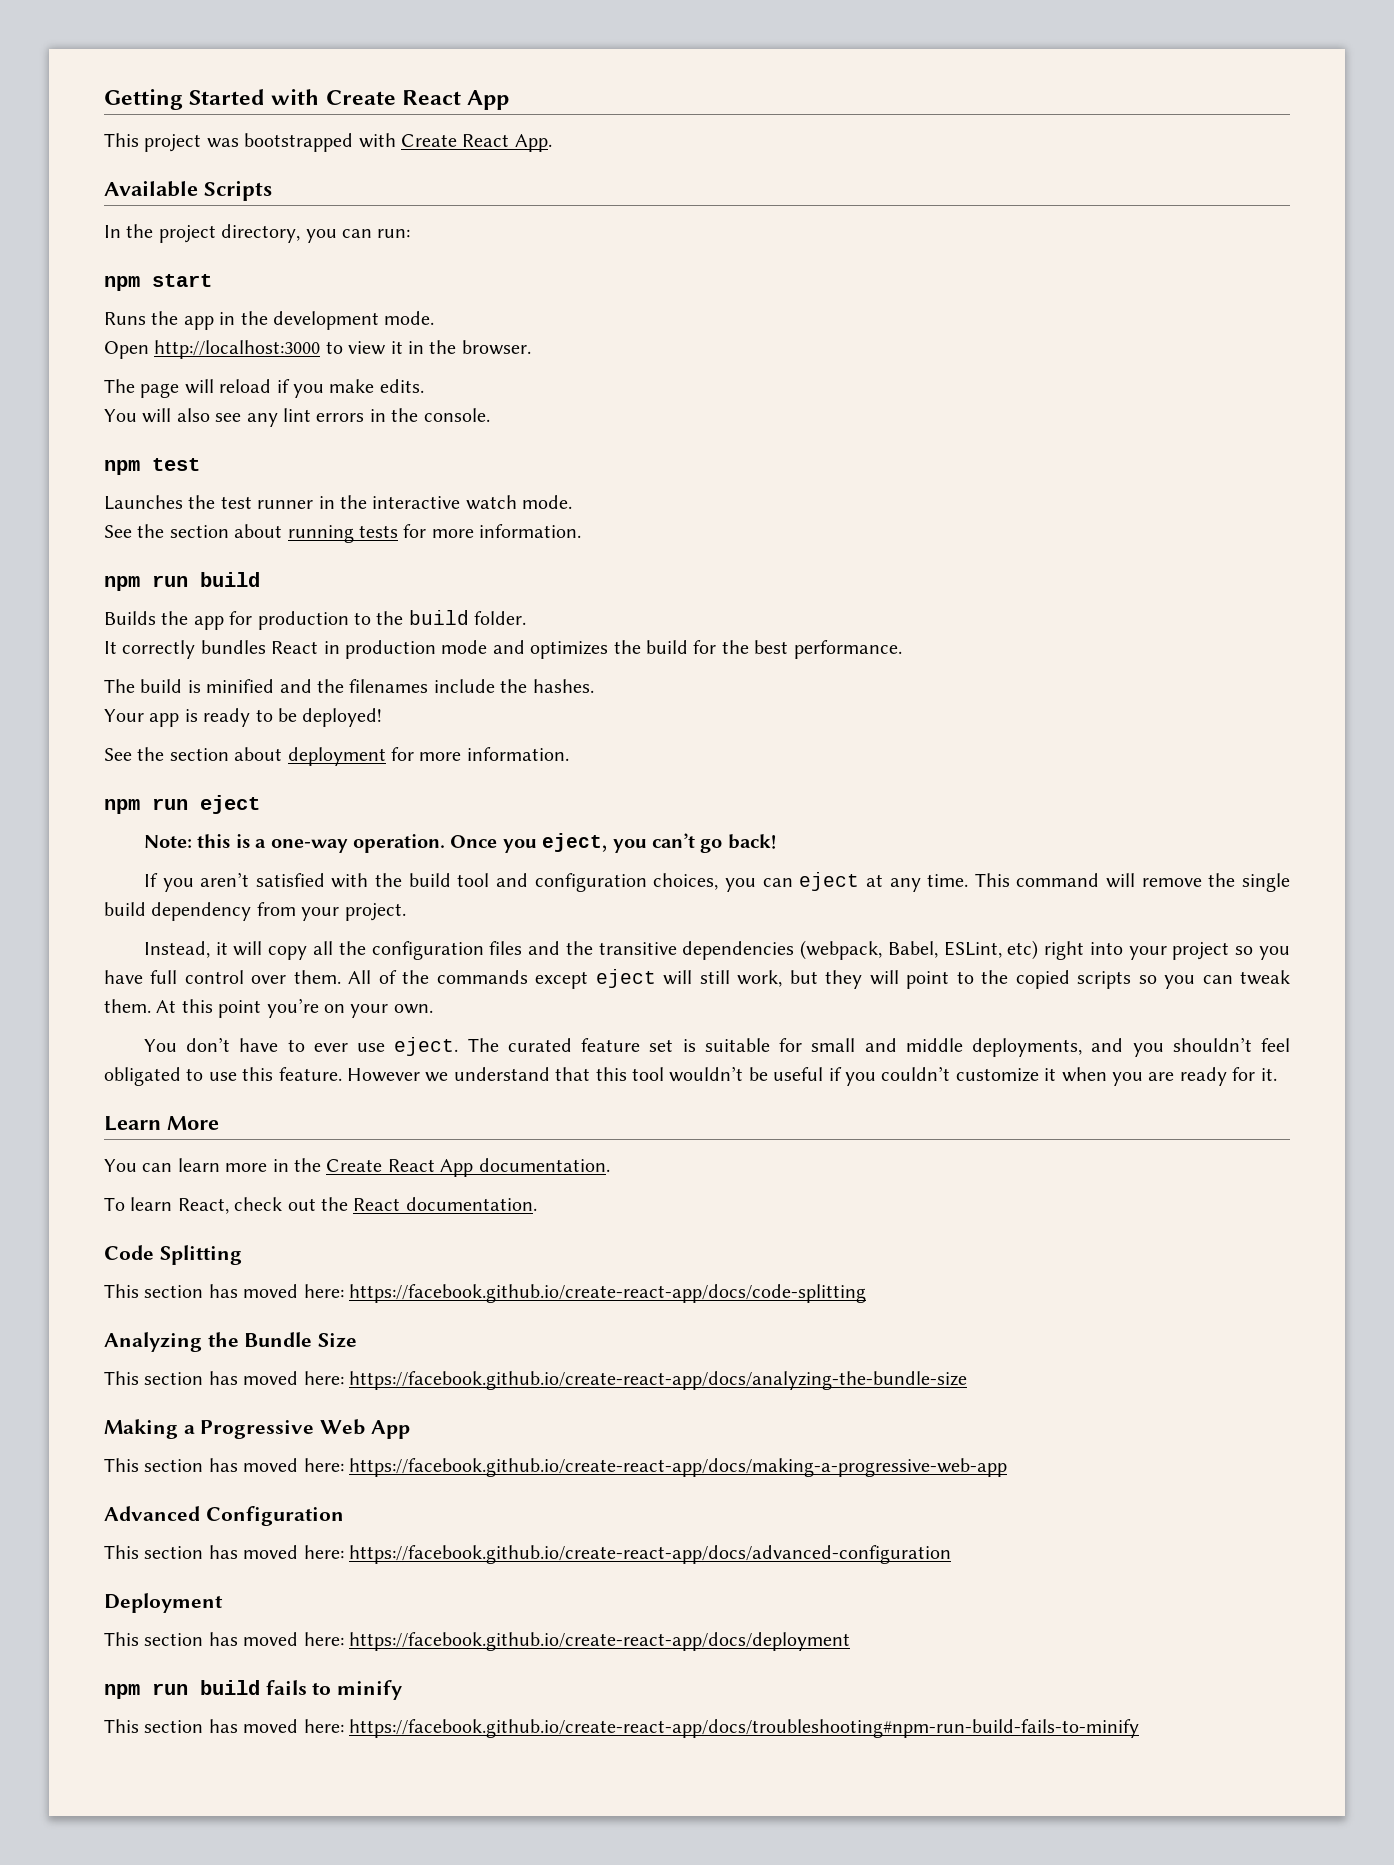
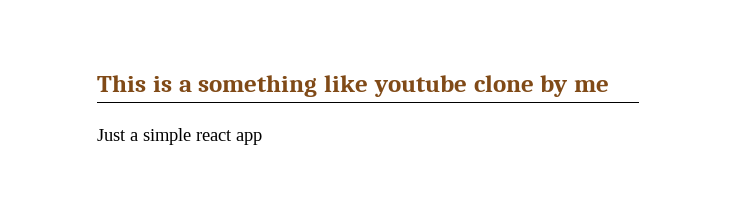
[104,89,510,110] [104,133,552,152] [104,180,272,201] [104,224,411,243] [104,274,212,291] [104,311,435,330] [104,340,531,359] [104,379,424,398] [104,408,490,427] [104,458,200,475] [104,495,573,510] [104,524,582,543] [104,572,260,591] [104,610,527,630] [104,640,902,659] [104,679,594,693] [104,708,383,727] [104,747,569,766] [104,795,260,814] [143,833,776,853] [143,872,1291,892] [104,902,406,921] [143,940,1291,960] [104,969,1291,989] [104,998,433,1018] [143,1037,1290,1057] [104,1066,1277,1086] [104,1116,219,1131] [104,1158,610,1177] [104,1197,537,1214] [104,1245,242,1265] [104,1284,866,1303] [104,1332,358,1352] [104,1371,967,1390] [104,1419,410,1439] [104,1458,1007,1477] [104,1506,344,1526] [104,1545,951,1564] [104,1593,223,1613] [104,1632,850,1651] [104,1680,403,1700] [104,1719,1139,1738] Getting Started with Create React App // This project was bootstrapped with Create React App. // Available Scripts // In the project directory, you can run: // npm start // Runs the app in the development mode. // Open http://localhost:3000 to view it in the browser. // The page will reload if you make edits. // You will also see any lint errors in the console. // npm test // Launches the test runner in the interactive watch mode. // See the section about running tests for more information. // npm run build // Builds the app for production to the build folder. // It correctly bundles React in production mode and optimizes the build for the best performance. // The build is minified and the filenames include the hashes. // Your app is ready to be deployed! // See the section about deployment for more information. // npm run eject // Note: this is a one-way operation. Once you eject, you can’t go back! // If you aren’t satisfied with the build tool and configuration choices, you can eject at any time. This command will remove the single build dependency from your project. // Instead, it will copy all the configuration files and the transitive dependencies (webpack, Babel, ESLint, etc) right into your project so you have full control over them. All of the commands except eject will still work, but they will point to the copied scripts so you can tweak them. At this point you’re on your own. // You don’t have to ever use eject. The curated feature set is suitable for small and middle deployments, and you shouldn’t feel obligated to use this feature. However we understand that this tool wouldn’t be useful if you couldn’t customize it when you are ready for it. // Learn More // You can learn more in the Create React App documentation. // To learn React, check out the React documentation. // Code Splitting // This section has moved here: https://facebook.github.io/create-react-app/docs/code-splitting // Analyzing the Bundle Size // This section has moved here: https://facebook.github.io/create-react-app/docs/analyzing-the-bundle-size // Making a Progressive Web App // This section has moved here: https://facebook.github.io/create-react-app/docs/making-a-progressive-web-app // Advanced Configuration // This section has moved here: https://facebook.github.io/create-react-app/docs/advanced-configuration // Deployment // This section has moved here: https://facebook.github.io/create-react-app/docs/deployment // npm run build fails to minify // This section has moved here: https://facebook.github.io/create-react-app/docs/troubleshooting#npm-run-build-fails-to-minify -> [97,75,609,97] [97,128,262,145] This is a something like youtube clone by me // Just a simple react app

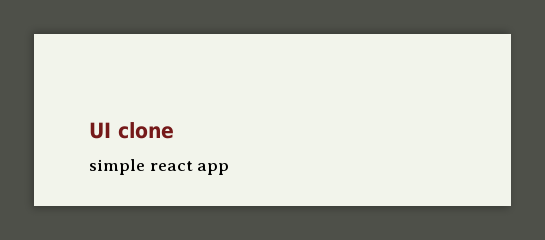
[97,75,609,97] [97,129,138,141] This is a something like youtube clone by me // Just a -> [89,122,174,139] UI clone //

